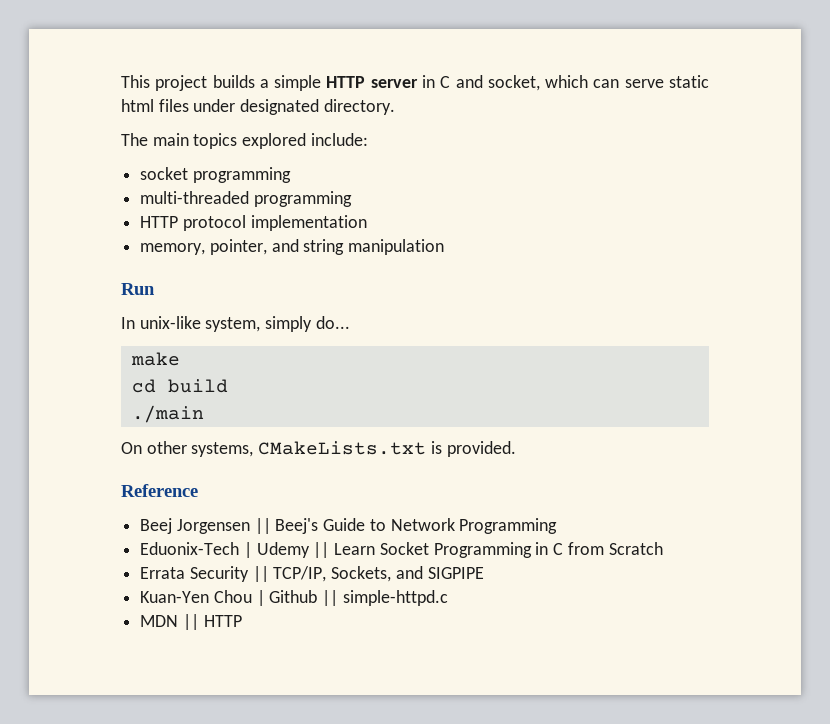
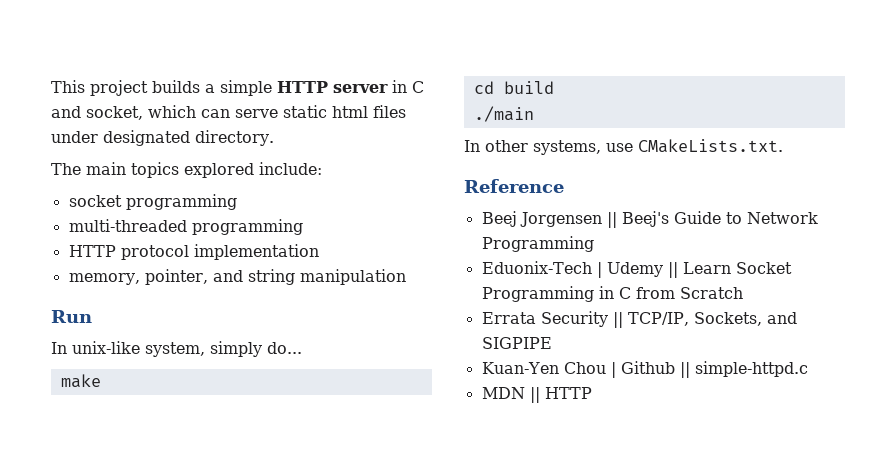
[121,442,142,454] On -> [464,140,480,152] In
[258,441,516,457] CMakeLists.txt is provided. -> [606,139,783,153] use CMakeLists.txt.

